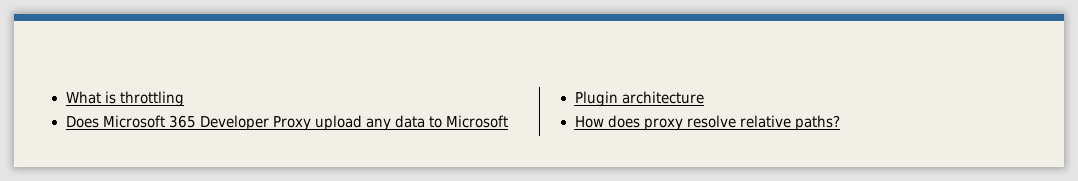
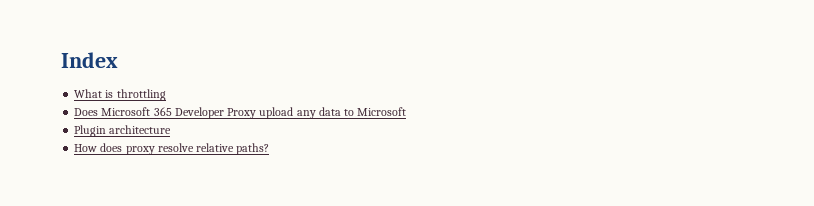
(65, 97) none -> [61,52,118,68] Index //

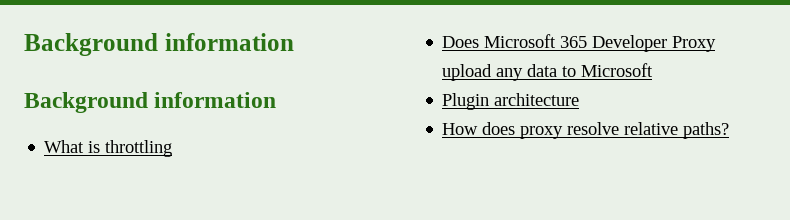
[61,52,118,68] Index -> [24,33,294,56] [24,92,277,113] Background information // Background information

